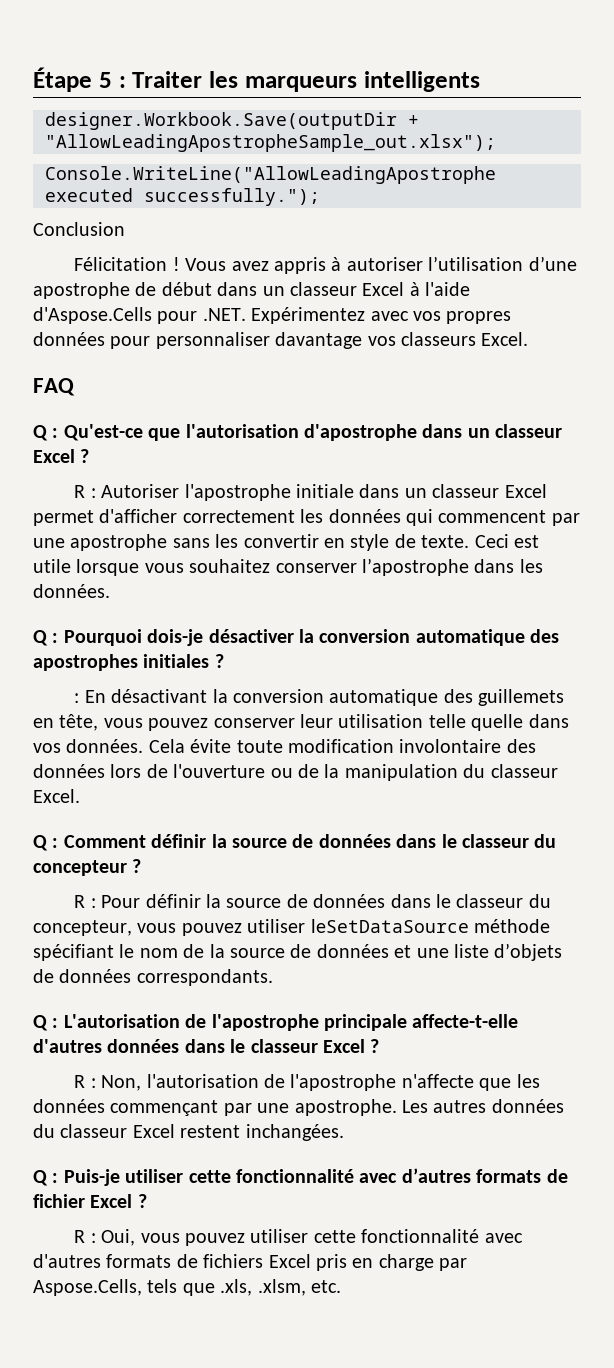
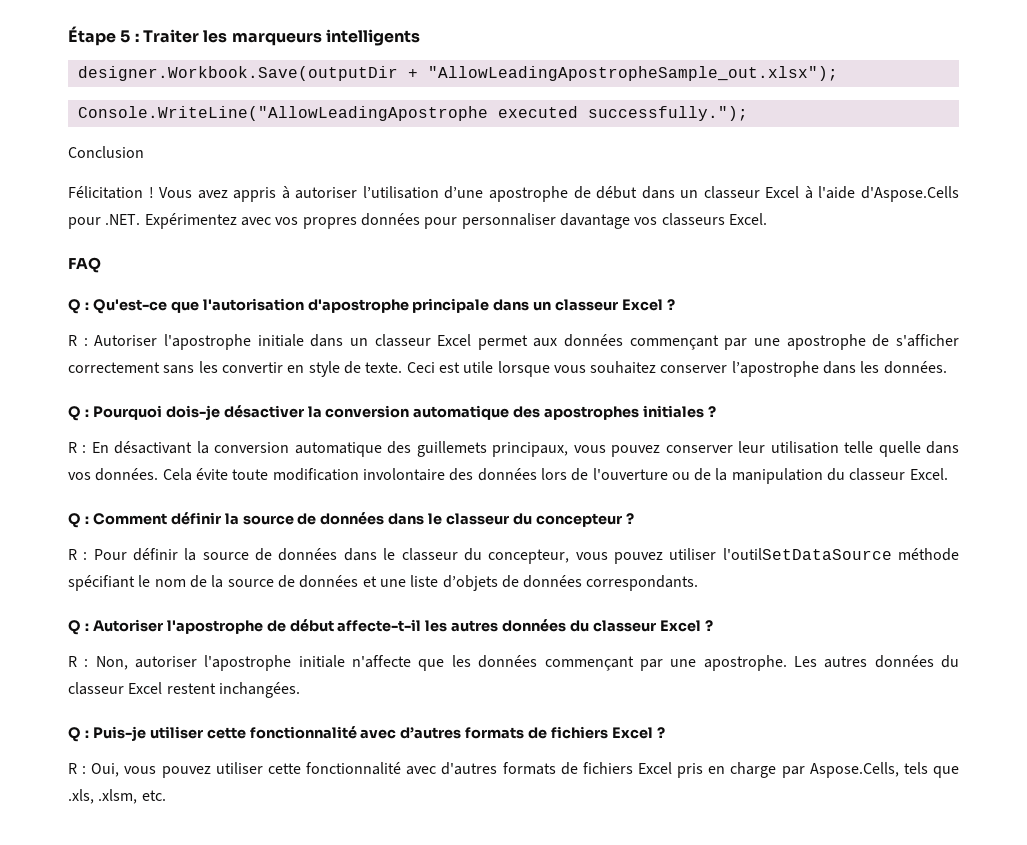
(417, 432) none -> [412,298,490,313] principale
[99,509,580,526] [33,534,168,551] d'afficher correctement les données qui commencent par une apostrophe -> [533,334,959,350] [68,362,160,373] aux données commençant par une apostrophe de s'afficher correctement
(224, 661) none -> [68,442,77,453] R
[33,714,99,731] en tête, -> [492,442,569,457] principaux,
[310,919,469,933] leSetDataSource -> [722,548,892,560] l'outilSetDataSource
[63,1014,519,1031] [33,1039,246,1053] L'autorisation de l'apostrophe principale affecte-t-elle d'autres données dans le -> [92,619,590,634] Autoriser l'apostrophe de début affecte-t-il les autres données du
[146,1074,397,1091] l'autorisation de l'apostrophe -> [135,655,345,671] autoriser l'apostrophe initiale
[33,1194,85,1208] fichier -> [551,726,609,739] fichiers

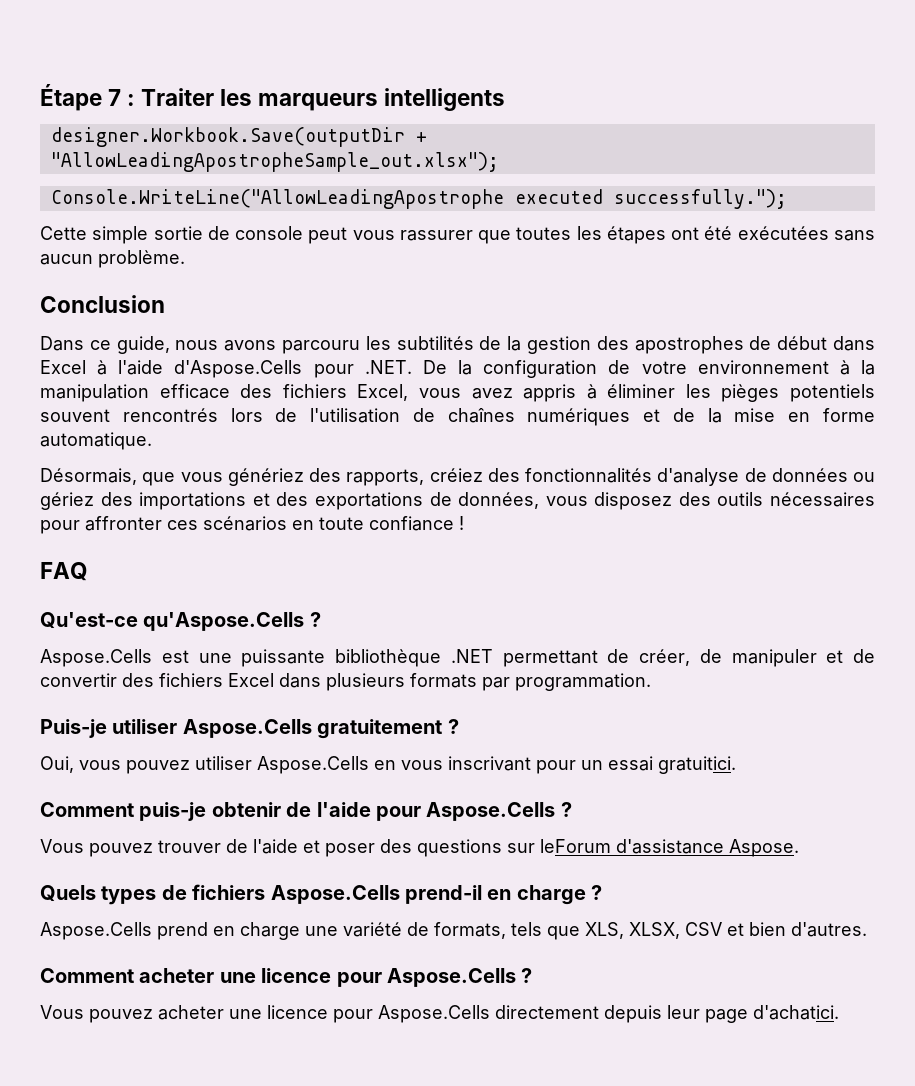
[120,30,131,43] 5 -> [108,89,122,106] 7
[68,146,144,158] [68,186,568,202] Conclusion // Félicitation ! Vous avez appris à autoriser l’utilisation d’une apostrophe -> [40,226,875,244] [40,250,185,268] [40,295,165,313] [40,336,744,354] Cette simple sortie de console peut vous rassurer que toutes les étapes ont été exécutées sans aucun problème. // Conclusion // Dans ce guide, nous avons parcouru les subtilités de la gestion des apostrophes
[680,186,760,199] un classeur -> (875, 343) none
[144,213,767,229] [68,257,101,273] [68,298,676,314] [68,334,959,350] [68,361,947,377] [68,405,717,421] [68,441,960,457] [68,468,948,484] [68,512,634,528] [68,548,960,564] [68,575,699,591] [68,619,713,635] [68,655,960,671] [68,682,300,698] [68,726,665,742] [68,762,959,778] [68,789,166,804] Expérimentez avec vos propres données pour personnaliser davantage vos classeurs Excel. // FAQ // Q : Qu'est-ce que l'autorisation d'apostrophe principale dans un classeur Excel ? // R : Autoriser l'apostrophe initiale dans un classeur Excel permet aux données commençant par une apostrophe de s'afficher correctement sans les convertir en style de texte. Ceci est utile lorsque vous souhaitez conserver l’apostrophe dans les données. // Q : Pourquoi dois-je désactiver la conversion automatique des apostrophes initiales ? // R : En désactivant la conversion automatique des guillemets principaux, vous pouvez conserver leur utilisation telle quelle dans vos données. Cela évite toute modification involontaire des données lors de l'ouverture ou de la manipulation du classeur Excel. // Q : Comment définir la source de données dans le classeur du concepteur ? // R : Pour définir la source de données dans le classeur du concepteur, vous pouvez utiliser l'outilSetDataSource méthode spécifiant le nom de la source de données et une liste d’objets de données correspondants. // Q : Autoriser l'apostrophe de début affecte-t-il les autres données du classeur Excel ? // R : Non, autoriser l'apostrophe initiale n'affecte que les données commençant par une apostrophe. Les autres données du classeur Excel restent inchangées. // Q : Puis-je utiliser cette fonctionnalité avec d’autres formats de fichiers Excel ? // R : Oui, vous pouvez utiliser cette fonctionnalité avec d'autres formats de fichiers Excel pris en charge par Aspose.Cells, tels que .xls, .xlsm, etc. -> [422,360,875,378] [40,384,876,402] [40,408,875,426] [40,432,152,450] [40,468,875,486] [40,492,876,510] [40,516,464,534] [40,562,87,581] [40,612,321,631] [40,649,875,667] [40,673,651,691] [40,719,459,739] [40,756,736,774] [40,802,572,821] [40,839,799,857] [40,884,603,905] [40,922,867,940] [40,968,533,987] [40,1005,839,1023] De la configuration de votre environnement à la manipulation efficace des fichiers Excel, vous avez appris à éliminer les pièges potentiels souvent rencontrés lors de l'utilisation de chaînes numériques et de la mise en forme automatique. // Désormais, que vous génériez des rapports, créiez des fonctionnalités d'analyse de données ou gériez des importations et des exportations de données, vous disposez des outils nécessaires pour affronter ces scénarios en toute confiance ! // FAQ // Qu'est-ce qu'Aspose.Cells ? // Aspose.Cells est une puissante bibliothèque .NET permettant de créer, de manipuler et de convertir des fichiers Excel dans plusieurs formats par programmation. // Puis-je utiliser Aspose.Cells gratuitement ? // Oui, vous pouvez utiliser Aspose.Cells en vous inscrivant pour un essai gratuitici. // Comment puis-je obtenir de l'aide pour Aspose.Cells ? // Vous pouvez trouver de l'aide et poser des questions sur leForum d'assistance Aspose. // Quels types de fichiers Aspose.Cells prend-il en charge ? // Aspose.Cells prend en charge une variété de formats, tels que XLS, XLSX, CSV et bien d'autres. // Comment acheter une licence pour Aspose.Cells ? // Vous pouvez acheter une licence pour Aspose.Cells directement depuis leur page d'achatici.

